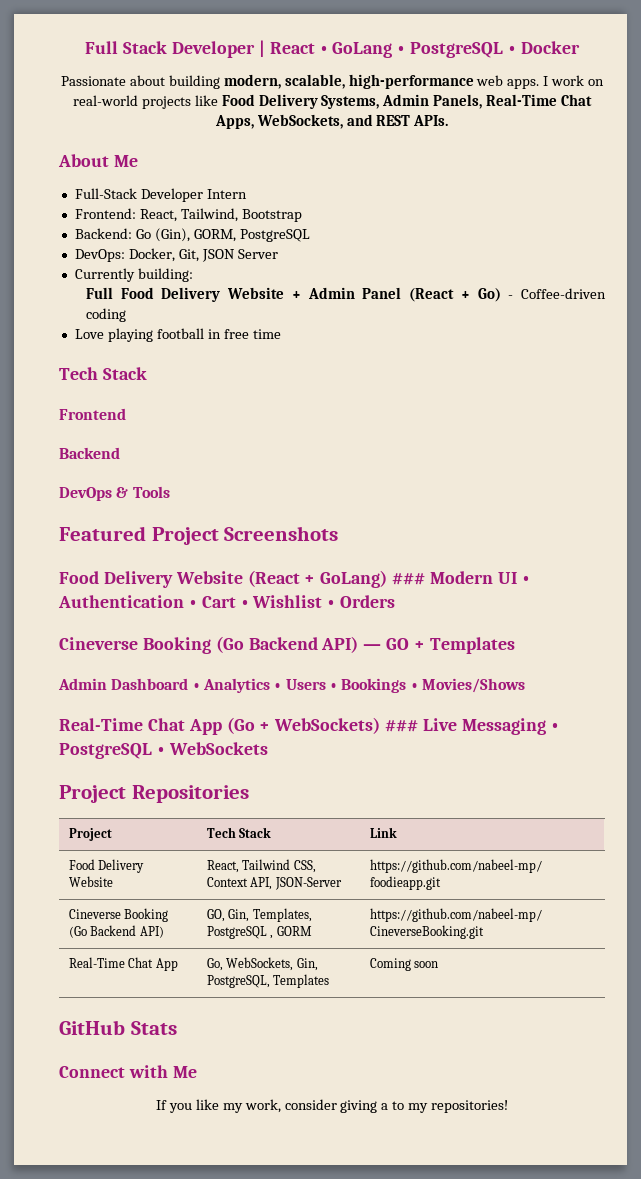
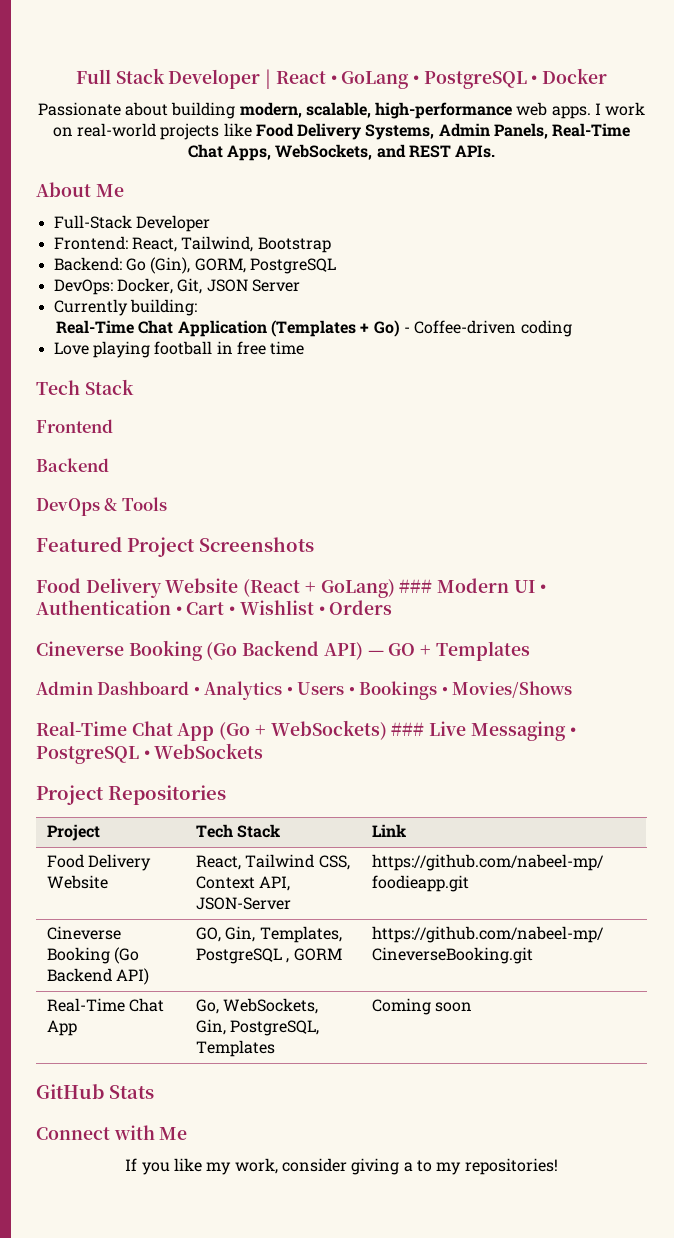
[206,189,247,199] Intern -> (210, 223) none
[85,287,455,302] Full Food Delivery Website + Admin Panel (React -> [55,320,356,337] Real-Time Chat Application (Templates

